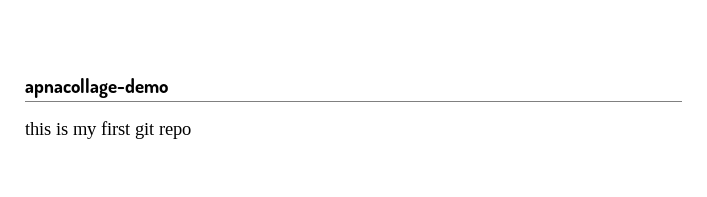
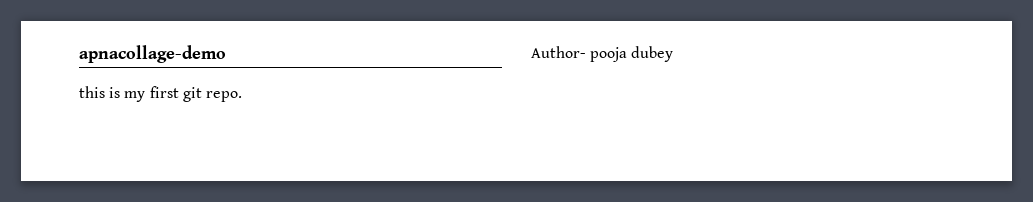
[159,126,191,139] repo -> [205,91,242,102] [531,46,674,62] repo. // Author- pooja dubey

